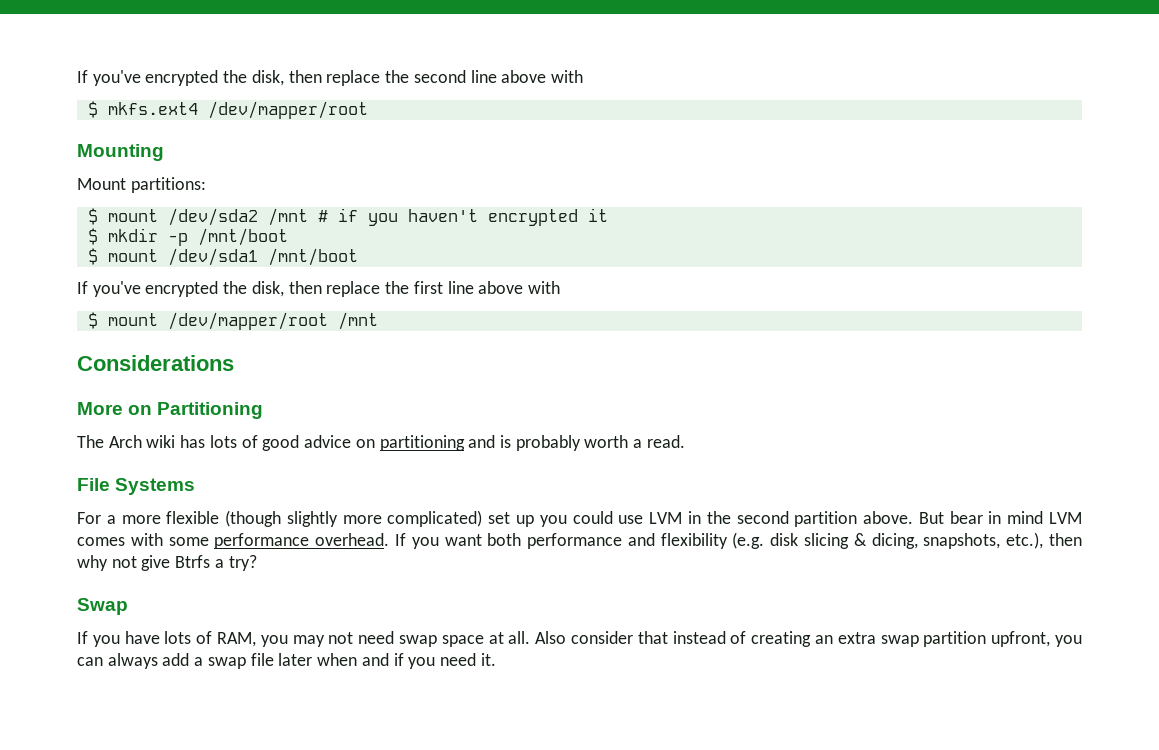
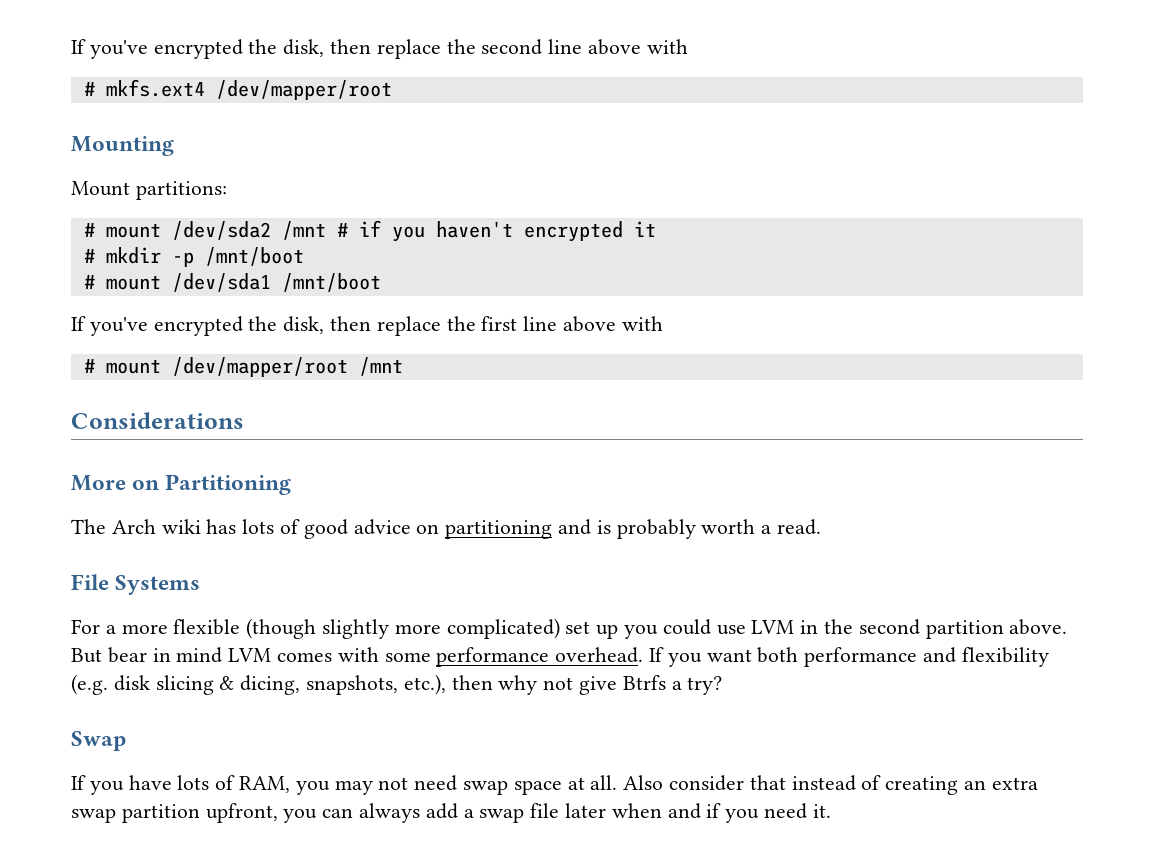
[87,101,98,118] $ -> [83,82,95,96] #
[87,208,98,225] $ -> [83,223,95,237] #
[87,228,98,245] $ -> [83,249,95,263] #
[87,248,98,265] $ -> [83,275,95,289] #
[87,312,98,329] $ -> [83,359,95,373] #

